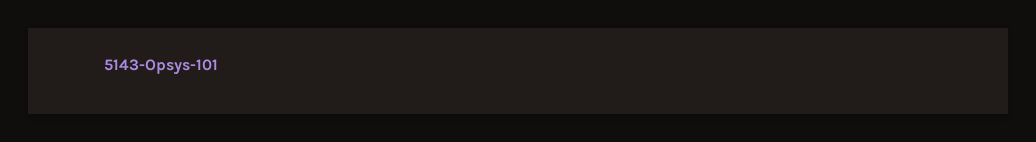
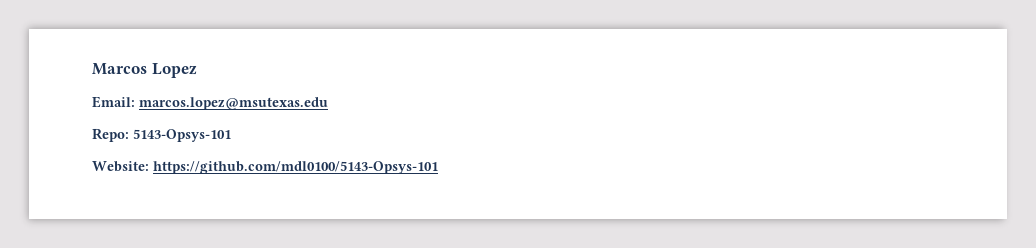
(104, 67) none -> [92,63,197,78] [92,96,328,110] [92,128,129,142] Marcos Lopez // Email: marcos.lopez@msutexas.edu // Repo:
(218, 67) none -> [92,161,438,174] // Website: https://github.com/mdl0100/5143-Opsys-101

